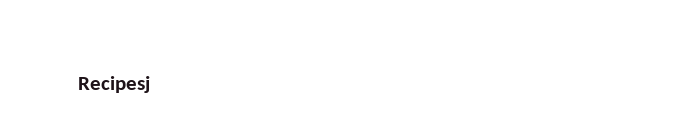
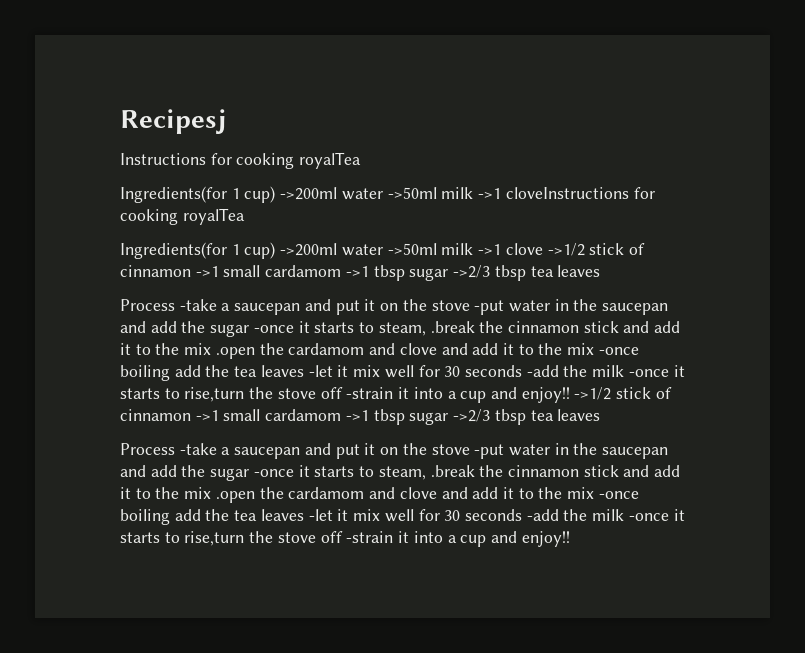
(150, 84) none -> [120,152,362,169] [120,186,655,203] [120,208,245,225] [120,242,645,259] [120,265,601,281] [120,299,669,315] [120,321,681,337] [120,343,639,359] [120,365,685,381] [120,387,672,403] [120,409,601,425] [120,443,669,459] [120,465,681,481] [120,487,639,503] [120,509,685,525] [120,531,570,547] // Instructions for cooking royalTea // Ingredients(for 1 cup) ->200ml water ->50ml milk ->1 cloveInstructions for cooking royalTea // Ingredients(for 1 cup) ->200ml water ->50ml milk ->1 clove ->1/2 stick of cinnamon ->1 small cardamom ->1 tbsp sugar ->2/3 tbsp tea leaves // Process -take a saucepan and put it on the stove -put water in the saucepan and add the sugar -once it starts to steam, .break the cinnamon stick and add it to the mix .open the cardamom and clove and add it to the mix -once boiling add the tea leaves -let it mix well for 30 seconds -add the milk -once it starts to rise,turn the stove off -strain it into a cup and enjoy!! ->1/2 stick of cinnamon ->1 small cardamom ->1 tbsp sugar ->2/3 tbsp tea leaves // Process -take a saucepan and put it on the stove -put water in the saucepan and add the sugar -once it starts to steam, .break the cinnamon stick and add it to the mix .open the cardamom and clove and add it to the mix -once boiling add the tea leaves -let it mix well for 30 seconds -add the milk -once it starts to rise,turn the stove off -strain it into a cup and enjoy!!

